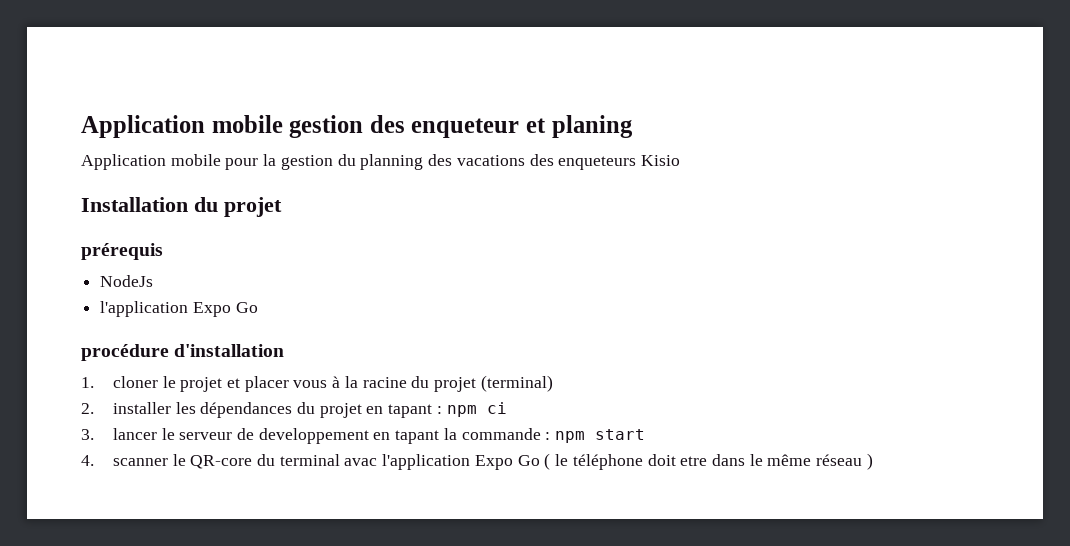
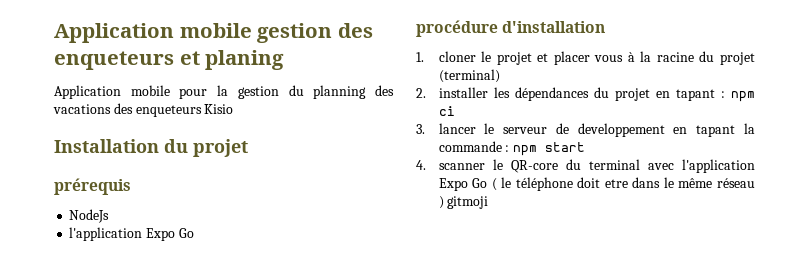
[411,118,520,138] enqueteur -> [54,51,174,70] enqueteurs
[344,458,378,466] avac -> [647,163,674,170] avec
(873, 461) none -> [447,196,489,209] gitmoji

